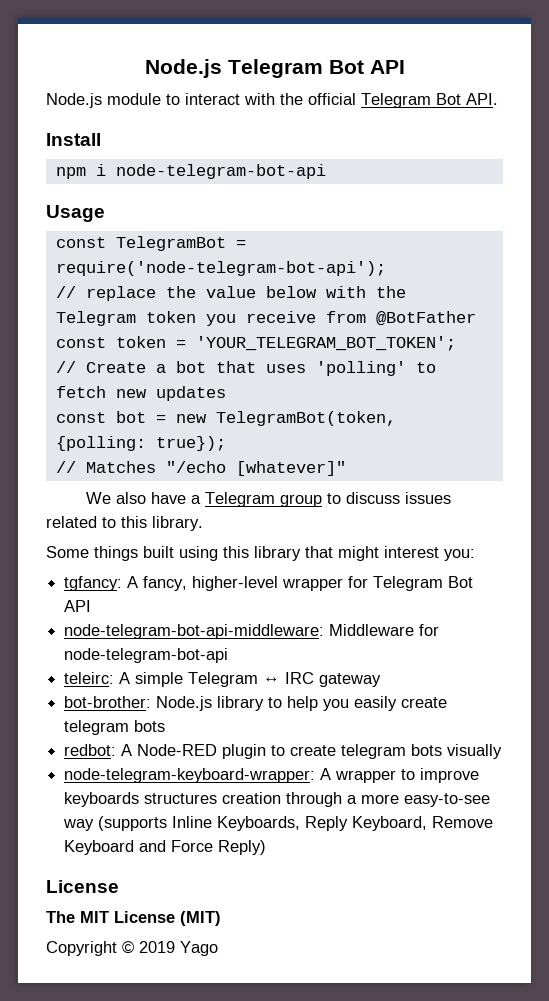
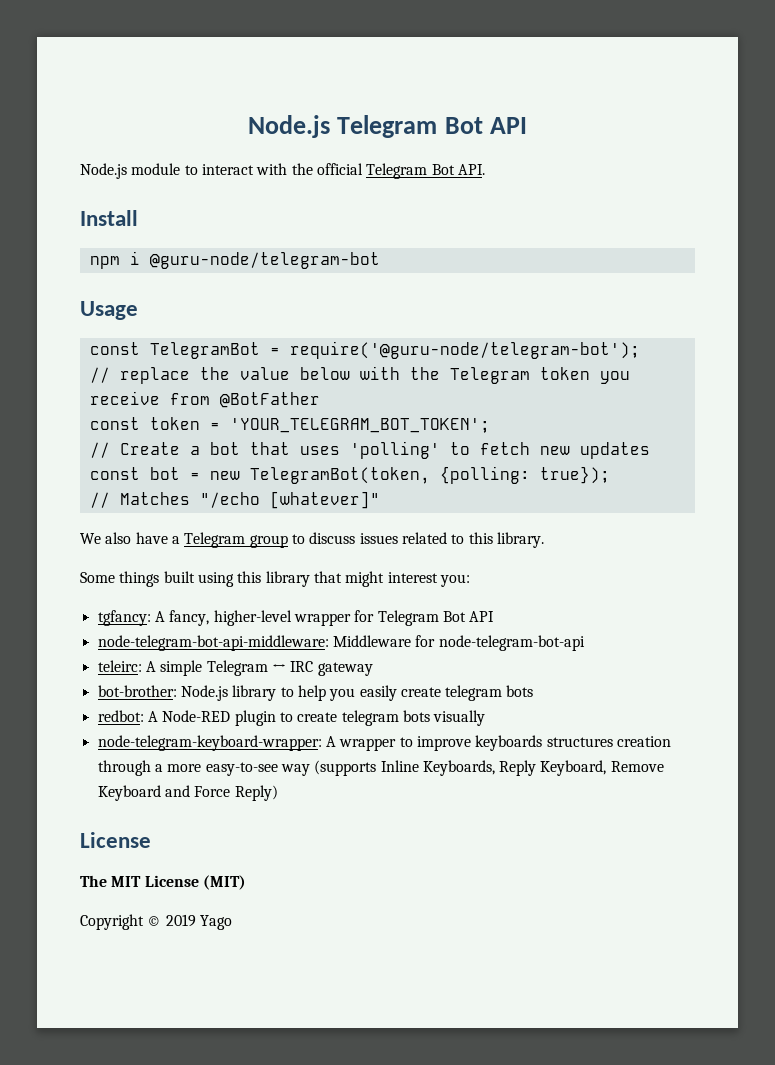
[115,164,326,179] node-telegram-bot-api -> [149,252,380,269] @guru-node/telegram-bot
[55,261,386,276] require('node-telegram-bot-api'); -> [289,341,640,359] require('@guru-node/telegram-bot');

